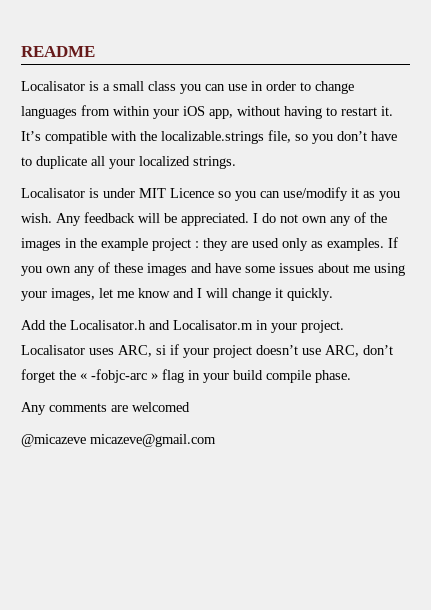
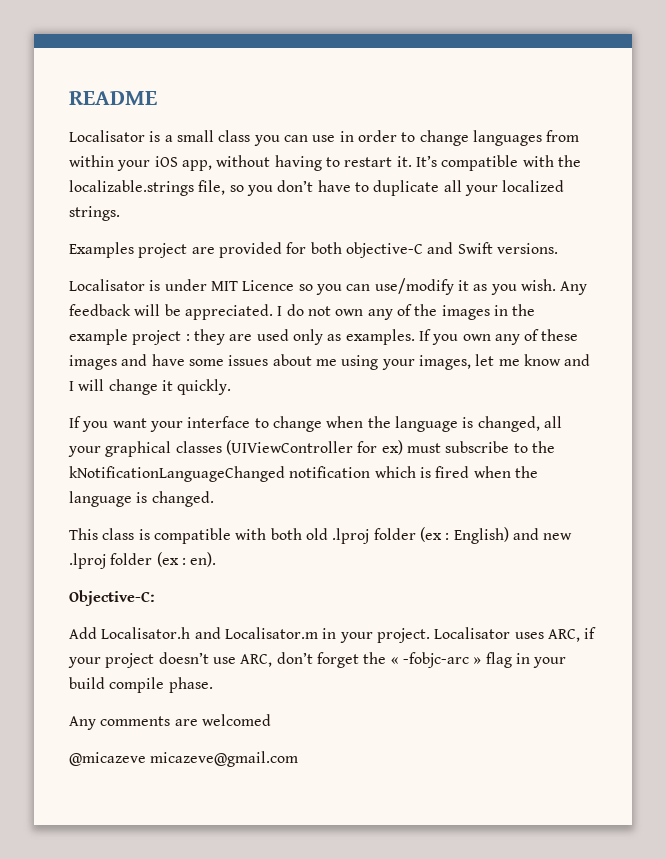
(236, 162) none -> [69,242,558,258] // Examples project are provided for both objective-C and Swift versions.
(333, 294) none -> [69,416,562,432] [68,440,555,457] [69,466,538,482] [69,491,214,507] [69,527,573,544] [69,552,217,569] [69,590,155,606] // If you want your interface to change when the language is changed, all your graphical classes (UIViewController for ex) must subscribe to the kNotificationLanguageChanged notification which is fired when the language is changed. // This class is compatible with both old .lproj folder (ex : English) and new .lproj folder (ex : en). // Objective-C:
[49,320,66,330] the -> (97, 633) none
[156,345,166,355] si -> (580, 635) none

